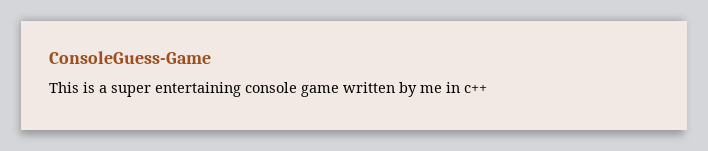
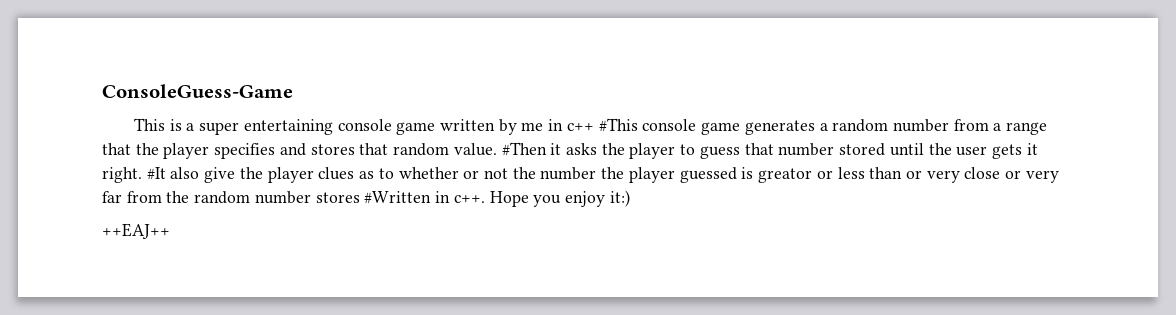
(487, 89) none -> [598,118,1048,135] [102,142,1038,159] [102,167,1059,183] [102,190,630,207] [102,223,170,239] #This console game generates a random number from a range that the player specifies and stores that random value. #Then it asks the player to guess that number stored until the user gets it right. #It also give the player clues as to whether or not the number the player guessed is greator or less than or very close or very far from the random number stores #Written in c++. Hope you enjoy it:) // ++EAJ++

